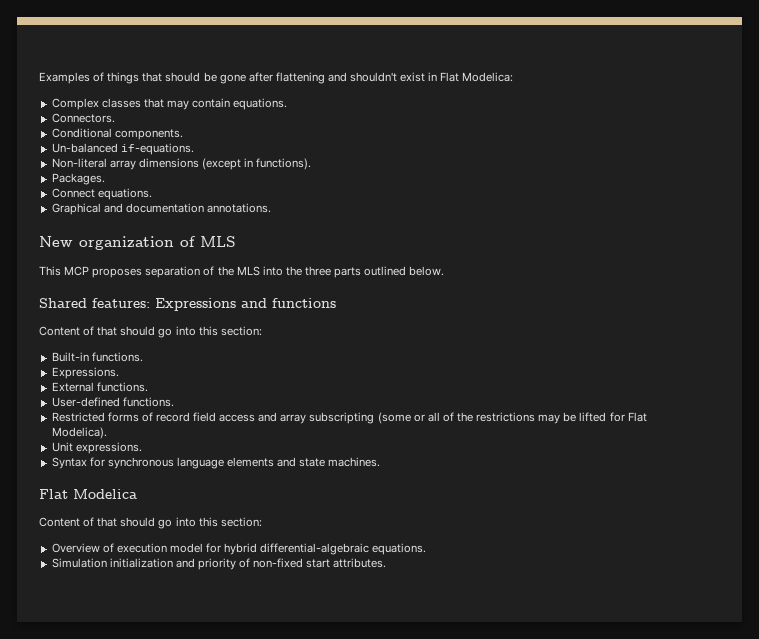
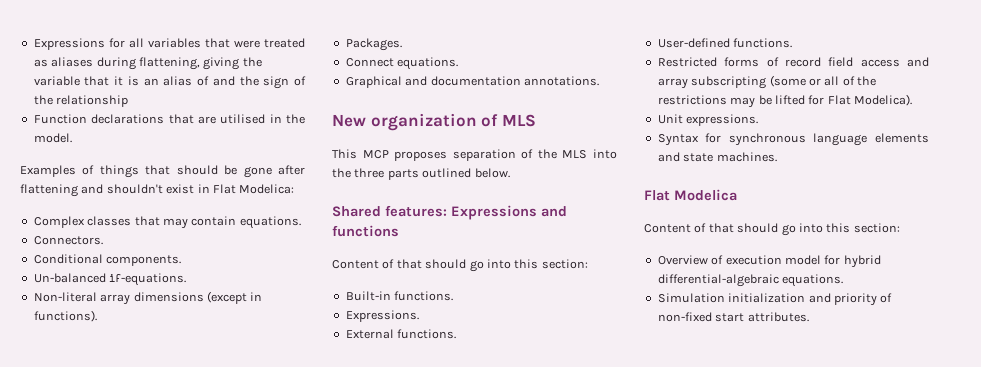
(39, 78) none -> [33,38,305,50] [33,57,262,70] [33,76,306,89] [33,95,129,107] [33,114,305,124] [33,133,72,143] Expressions for all variables that were treated as aliases during flattening, giving the variable that it is an alias of and the sign of the relationship // Function declarations that are utilised in the model. //

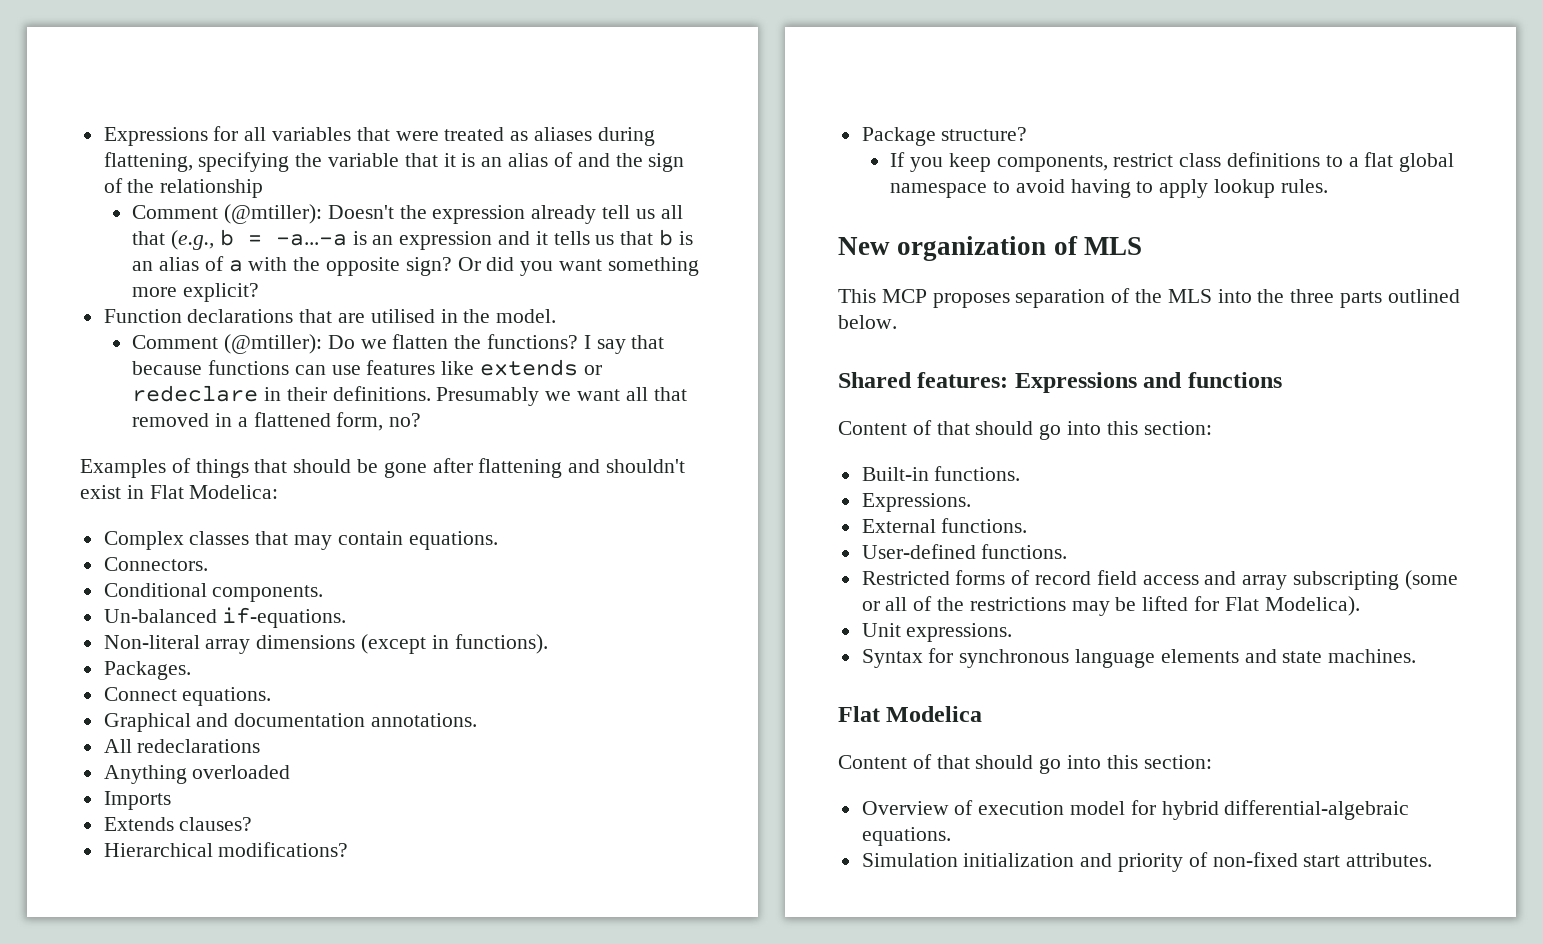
[203,57,240,70] giving -> [198,152,290,172] specifying
(129, 101) none -> [132,204,683,224] [132,229,693,250] [132,256,699,276] [132,283,259,302] // Comment (@mtiller): Doesn't the expression already tell us all that (e.g., b = -a...-a is an expression and it tells us that b is an alias of a with the opposite sign? Or did you want something more explicit?
(72, 138) none -> [132,334,665,354] [132,359,602,376] [132,385,687,406] [132,412,422,431] // Comment (@mtiller): Do we flatten the functions? I say that because functions can use features like extends or redeclare in their definitions. Presumably we want all that removed in a flattened form, no?
(599, 81) none -> [103,739,261,753] [103,765,291,784] [103,791,171,810] [103,817,253,831] [103,842,349,857] [861,127,1028,146] [890,152,1455,172] [890,179,1328,198] // All redeclarations // Anything overloaded // Imports // Extends clauses? // Hierarchical modifications? // Package structure? // If you keep components, restrict class definitions to a flat global namespace to avoid having to apply lookup rules.

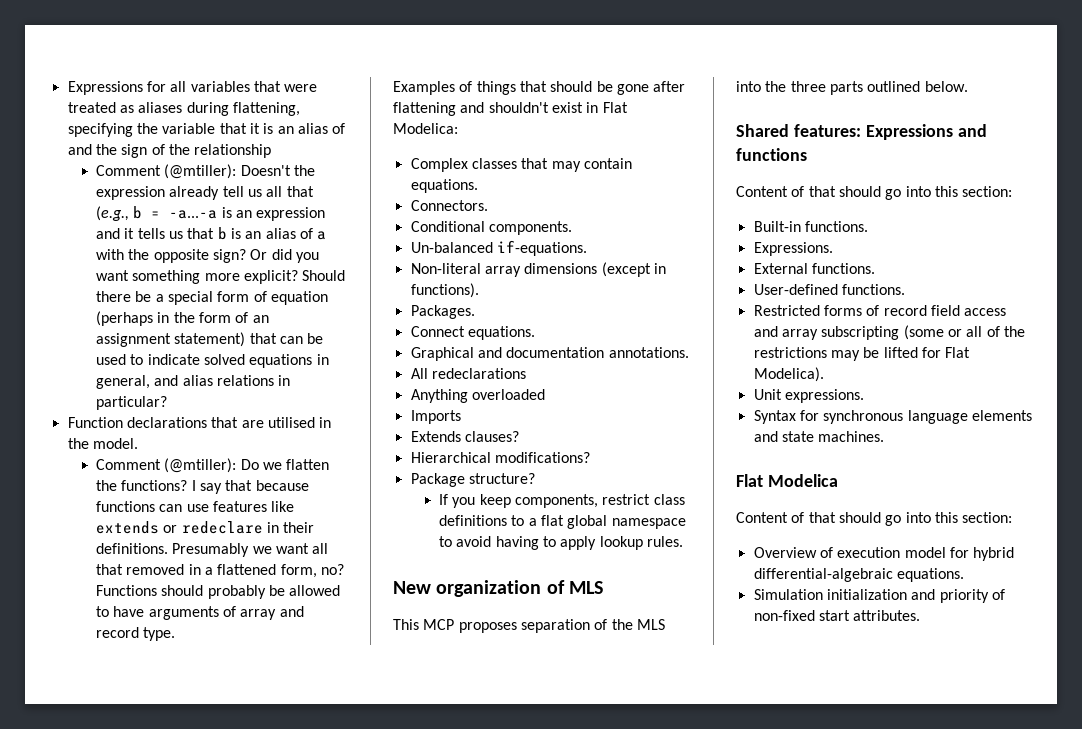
(259, 292) none -> [302,270,346,281] [96,291,329,305] [96,311,269,326] [96,332,324,347] [96,354,329,368] [96,375,291,389] [96,396,168,410] Should there be a special form of equation (perhaps in the form of an assignment statement) that can be used to indicate solved equations in general, and alias relations in particular?
(422, 420) none -> [96,585,341,599] [96,606,304,620] [96,627,176,641] Functions should probably be allowed to have arguments of array and record type.

